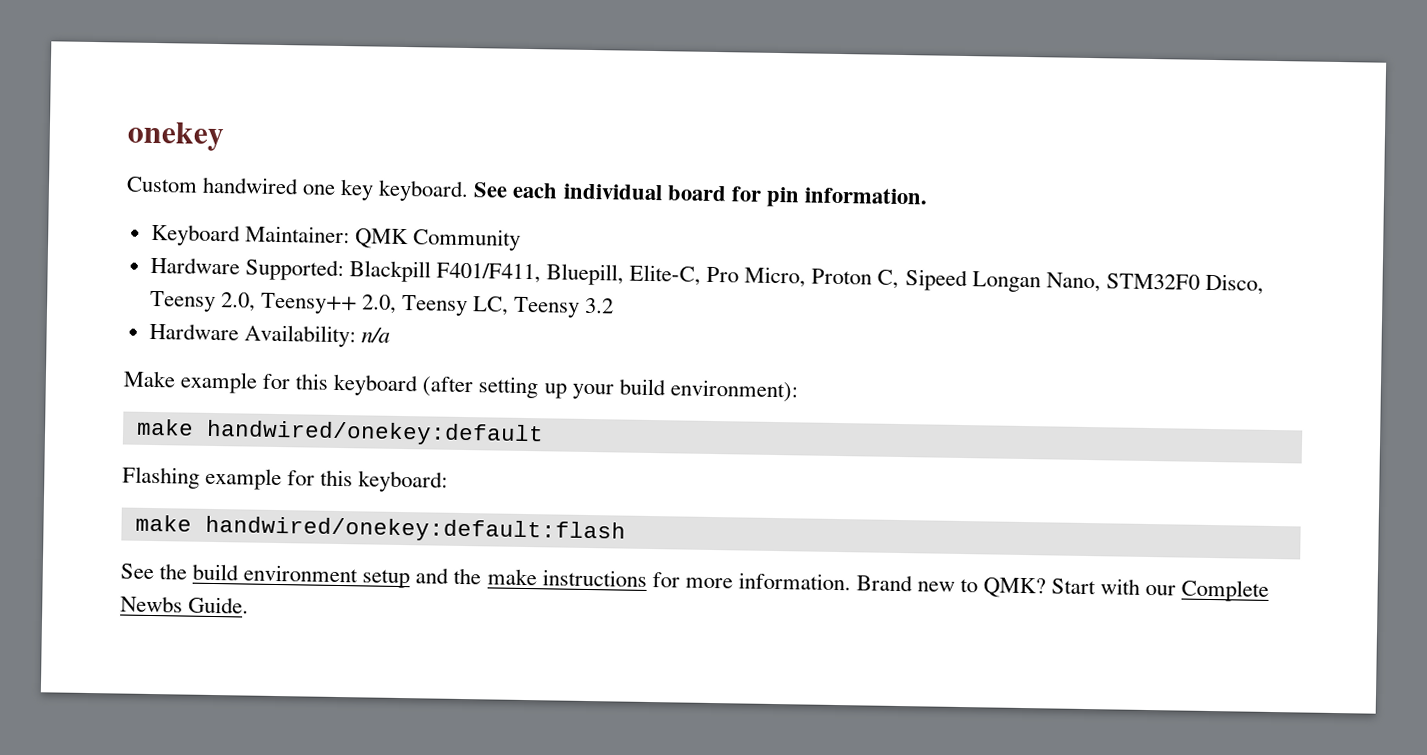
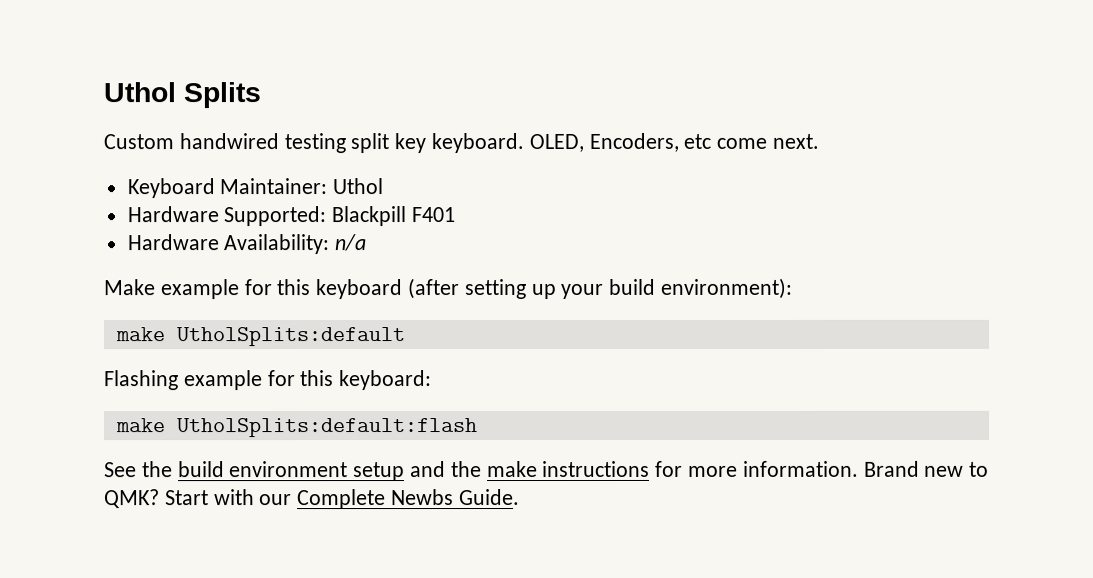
[127,121,225,152] onekey -> [103,82,261,109] Uthol Splits
[302,178,928,208] one key keyboard. See each individual board for pin information. -> [283,132,820,154] testing split key keyboard. OLED, Encoders, etc come next.
[354,228,521,251] QMK Community -> [332,178,384,195] Uthol
[435,262,1264,295] [148,290,615,318] F401/F411, Bluepill, Elite-C, Pro Micro, Proton C, Sipeed Longan Nano, STM32F0 Disco, Teensy 2.0, Teensy++ 2.0, Teensy LC, Teensy 3.2 -> [411,207,456,223] F401
[205,419,544,447] handwired/onekey:default -> [176,327,406,347] UtholSplits:default
[204,515,626,544] handwired/onekey:default:flash -> [176,418,478,438] UtholSplits:default:flash

